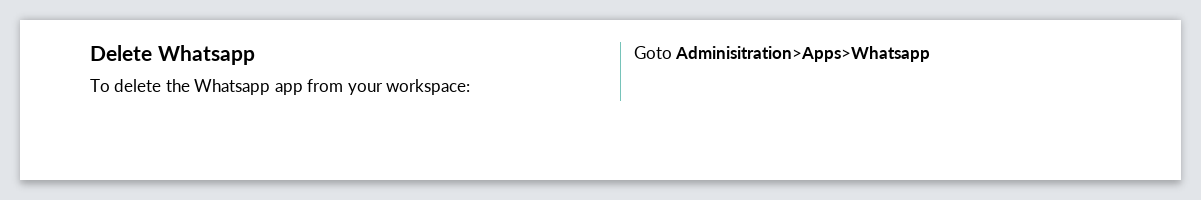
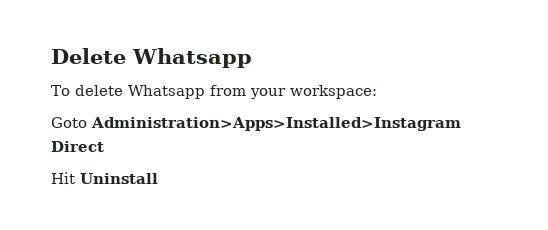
[165,79,303,95] the Whatsapp app -> [127,85,205,99] Whatsapp
[675,46,931,62] Adminisitration>Apps>Whatsapp -> [91,117,461,131] [51,141,104,152] [51,172,158,184] Administration>Apps>Installed>Instagram Direct // Hit Uninstall

